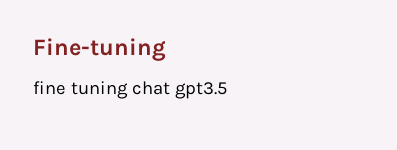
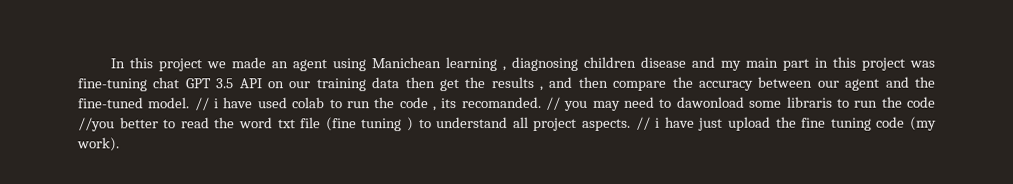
[33,38,166,61] [33,81,227,99] Fine-tuning // fine tuning chat gpt3.5 -> [109,56,936,72] [77,76,936,92] [78,96,937,112] [78,116,938,132] [77,137,120,152] In this project we made an agent using Manichean learning , diagnosing children disease and my main part in this project was fine-tuning chat GPT 3.5 API on our training data then get the results , and then compare the accuracy between our agent and the fine-tuned model. // i have used colab to run the code , its recomanded. // you may need to dawonload some libraris to run the code //you better to read the word txt file (fine tuning ) to understand all project aspects. // i have just upload the fine tuning code (my work).

